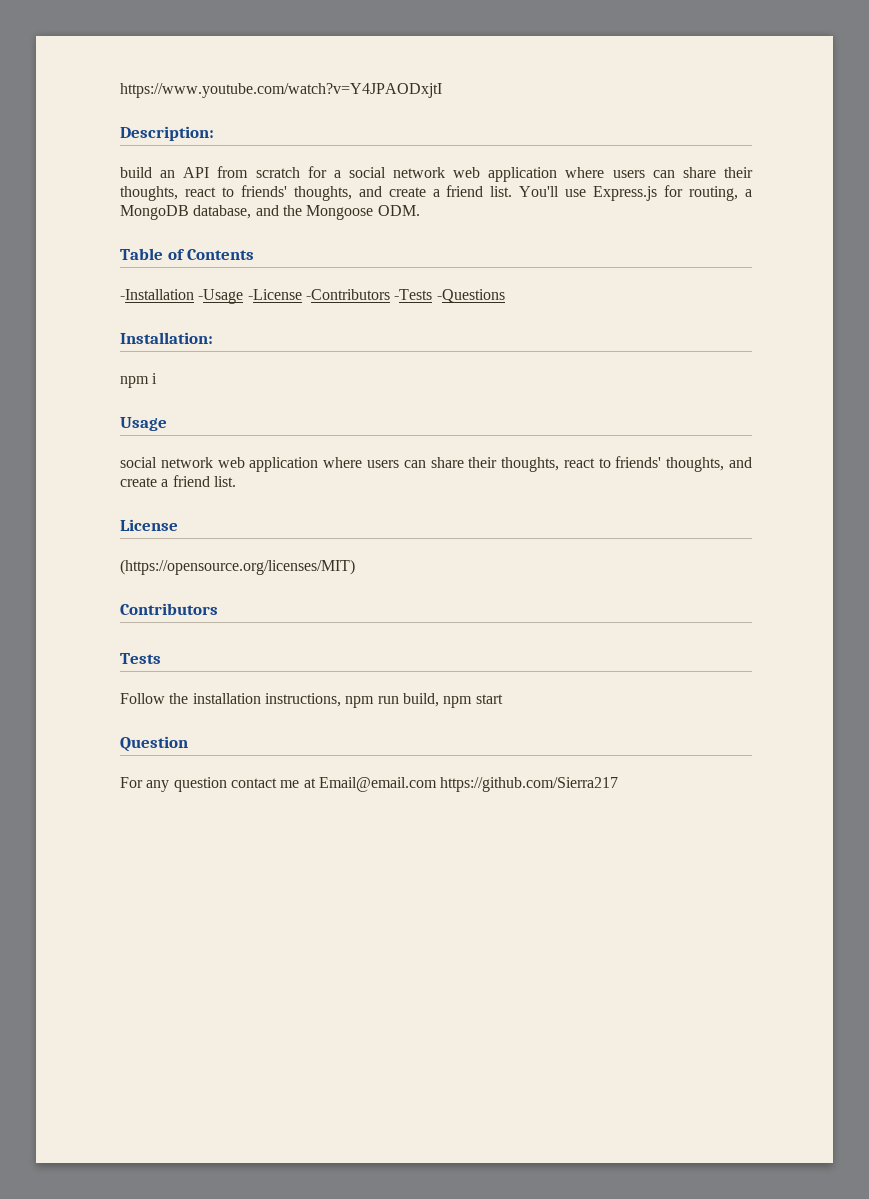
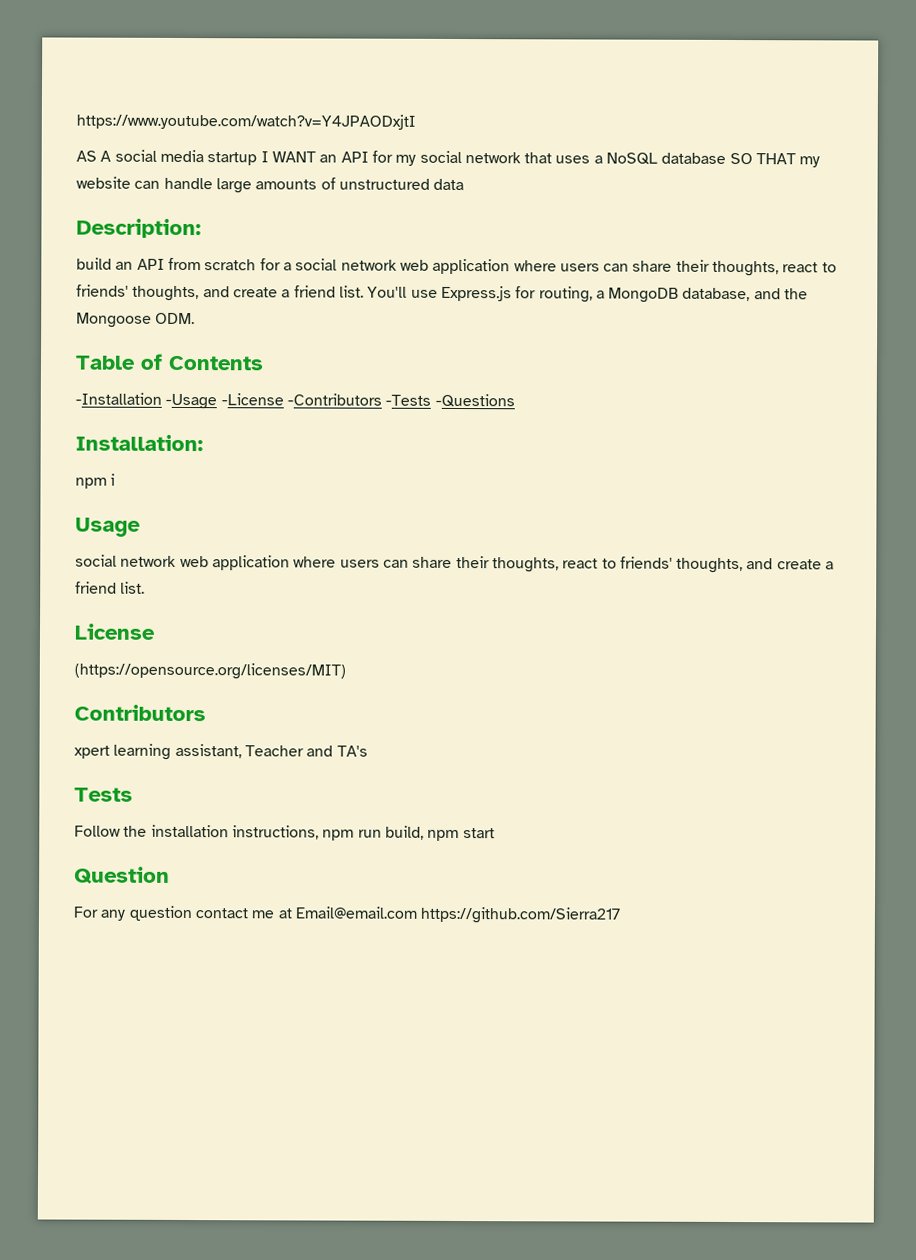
(442, 90) none -> [76,149,821,168] [76,176,465,194] // AS A social media startup I WANT an API for my social network that uses a NoSQL database SO THAT my website can handle large amounts of unstructured data
(218, 609) none -> [74,743,368,760] // xpert learning assistant, Teacher and TA's

